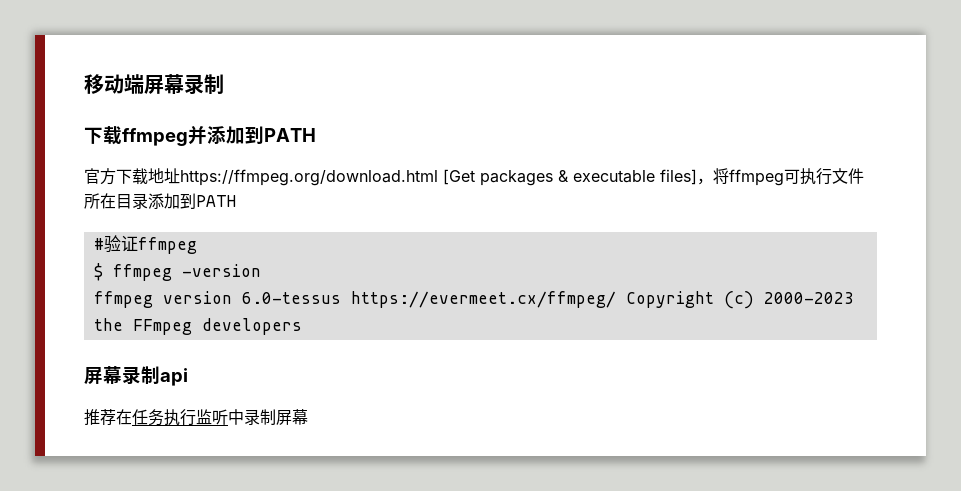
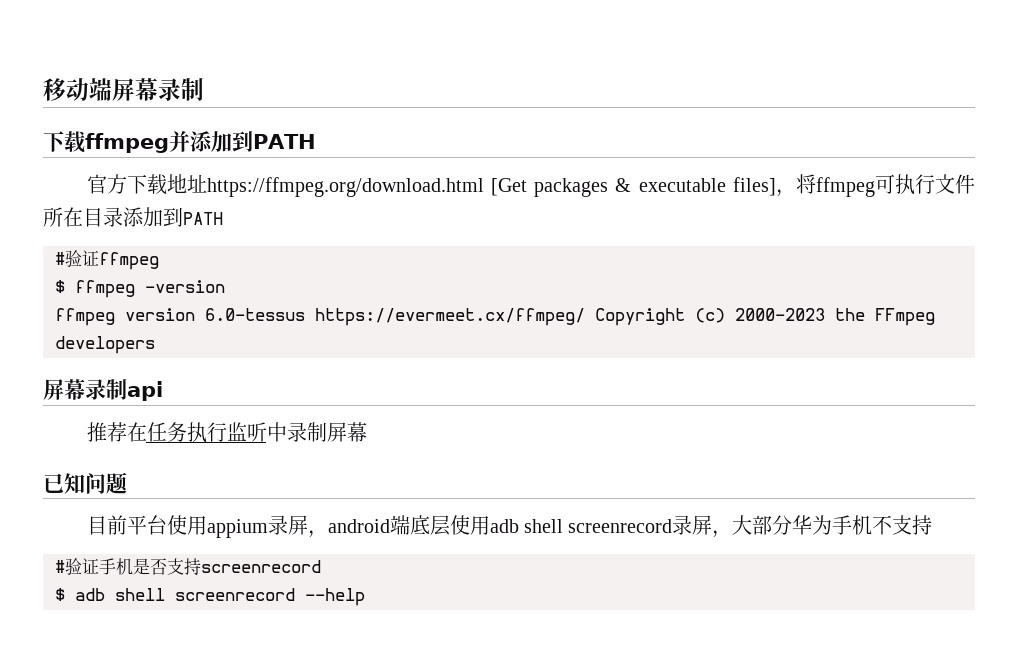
(308, 417) none -> [43,472,127,494] [86,515,933,538] [55,558,321,575] [55,588,365,606] // 已知问题 // 目前平台使用appium录屏，android端底层使用adb shell screenrecord录屏，大部分华为手机不支持 // #验证手机是否支持screenrecord // $ adb shell screenrecord --help

